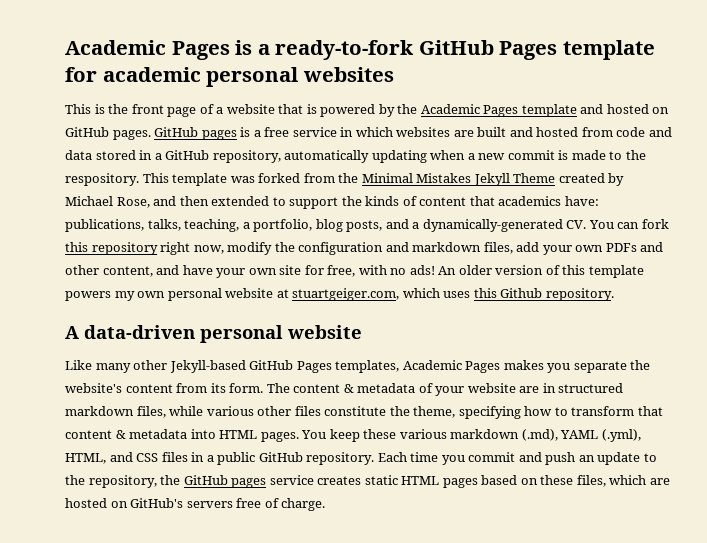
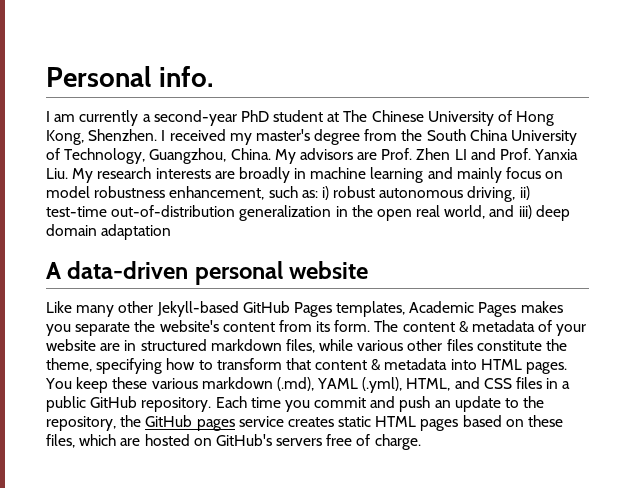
[65,40,655,60] [65,67,394,87] [65,104,670,117] [65,127,672,140] [65,150,646,163] [65,173,625,186] [65,196,599,209] [65,219,669,232] [65,242,664,255] [65,265,644,278] [65,288,614,301] Academic Pages is a ready-to-fork GitHub Pages template for academic personal websites // This is the front page of a website that is powered by the Academic Pages template and hosted on GitHub pages. GitHub pages is a free service in which websites are built and hosted from code and data stored in a GitHub repository, automatically updating when a new commit is made to the respository. This template was forked from the Minimal Mistakes Jekyll Theme created by Michael Rose, and then extended to support the kinds of content that academics have: publications, talks, teaching, a portfolio, blog posts, and a dynamically-generated CV. You can fork this repository right now, modify the configuration and markdown files, add your own PDFs and other content, and have your own site for free, with no ads! An older version of this template powers my own personal website at stuartgeiger.com, which uses this Github repository. -> [46,66,214,87] [46,110,555,126] [46,129,578,145] [46,148,579,164] [46,167,564,183] [46,186,530,202] [46,205,570,221] [46,224,172,240] Personal info. // I am currently a second-year PhD student at The Chinese University of Hong Kong, Shenzhen. I received my master's degree from the South China University of Technology, Guangzhou, China. My advisors are Prof. Zhen LI and Prof. Yanxia Liu. My research interests are broadly in machine learning and mainly focus on model robustness enhancement, such as: i) robust autonomous driving, ii) test-time out-of-distribution generalization in the open real world, and iii) deep domain adaptation

